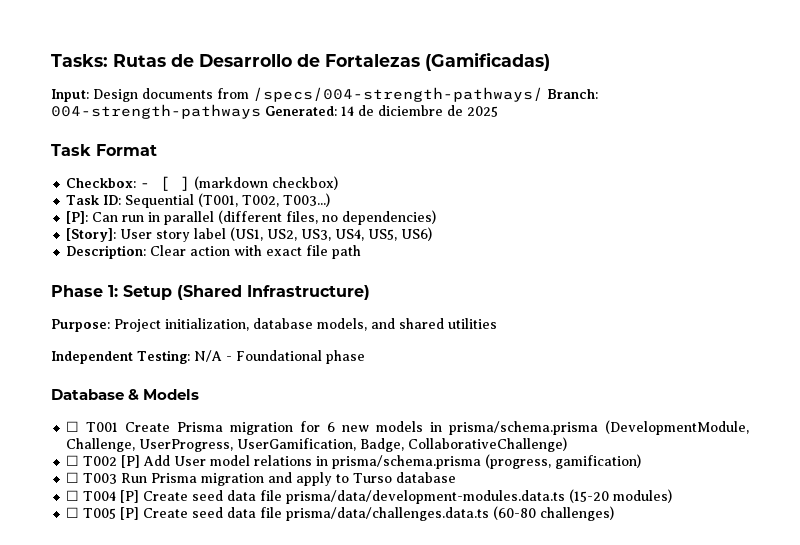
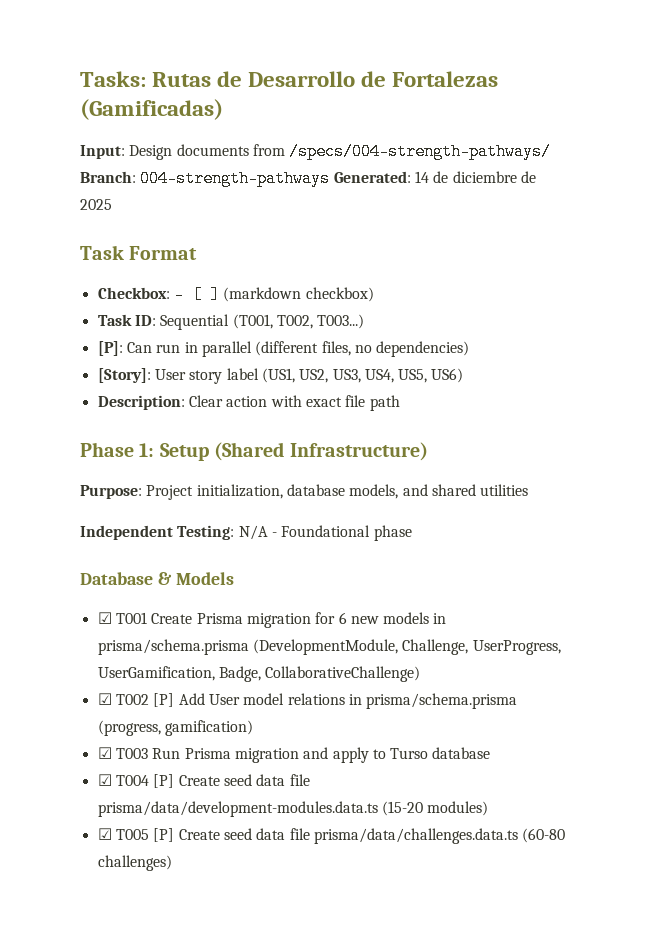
[66,421,80,432] ☐ -> [97,612,112,624] ☑
[66,455,80,466] ☐ -> [97,693,112,705] ☑
[66,472,80,483] ☐ -> [97,747,112,759] ☑
[66,490,80,501] ☐ -> [97,774,112,786] ☑
[66,507,80,518] ☐ -> [97,828,112,840] ☑

